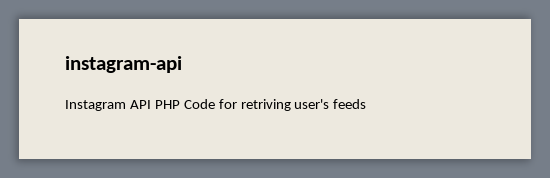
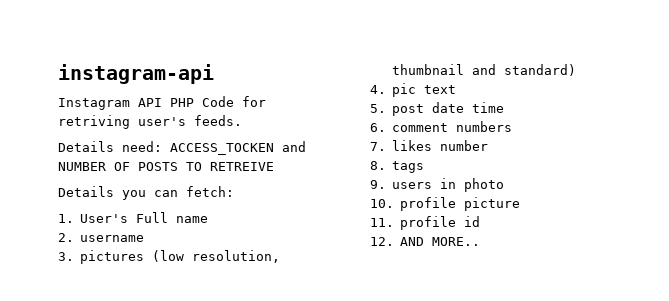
[333,99,367,109] feeds -> [194,115,242,126] [58,141,306,155] [58,162,274,171] [58,186,234,200] [58,212,209,223] [58,233,145,242] [58,250,281,264] [392,64,577,76] [370,83,457,97] [370,102,505,116] [370,121,513,132] [370,140,489,151] [370,161,425,173] [370,178,505,192] [370,197,521,211] [370,216,481,230] [370,237,481,246] feeds. // Details need: ACCESS_TOCKEN and NUMBER OF POSTS TO RETREIVE // Details you can fetch: // 1. User's Full name // 2. username // 3. pictures (low resolution, thumbnail and standard) // 4. pic text // 5. post date time // 6. comment numbers // 7. likes number // 8. tags // 9. users in photo // 10. profile picture // 11. profile id // 12. AND MORE..

